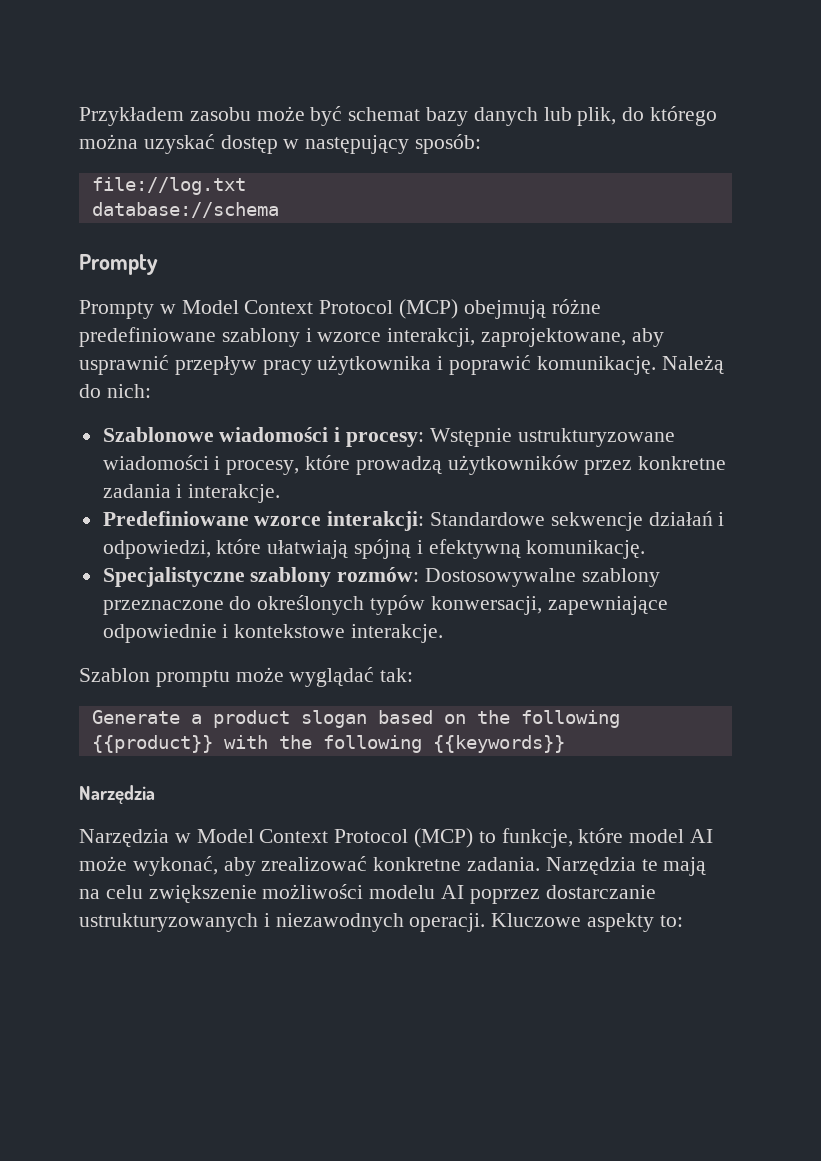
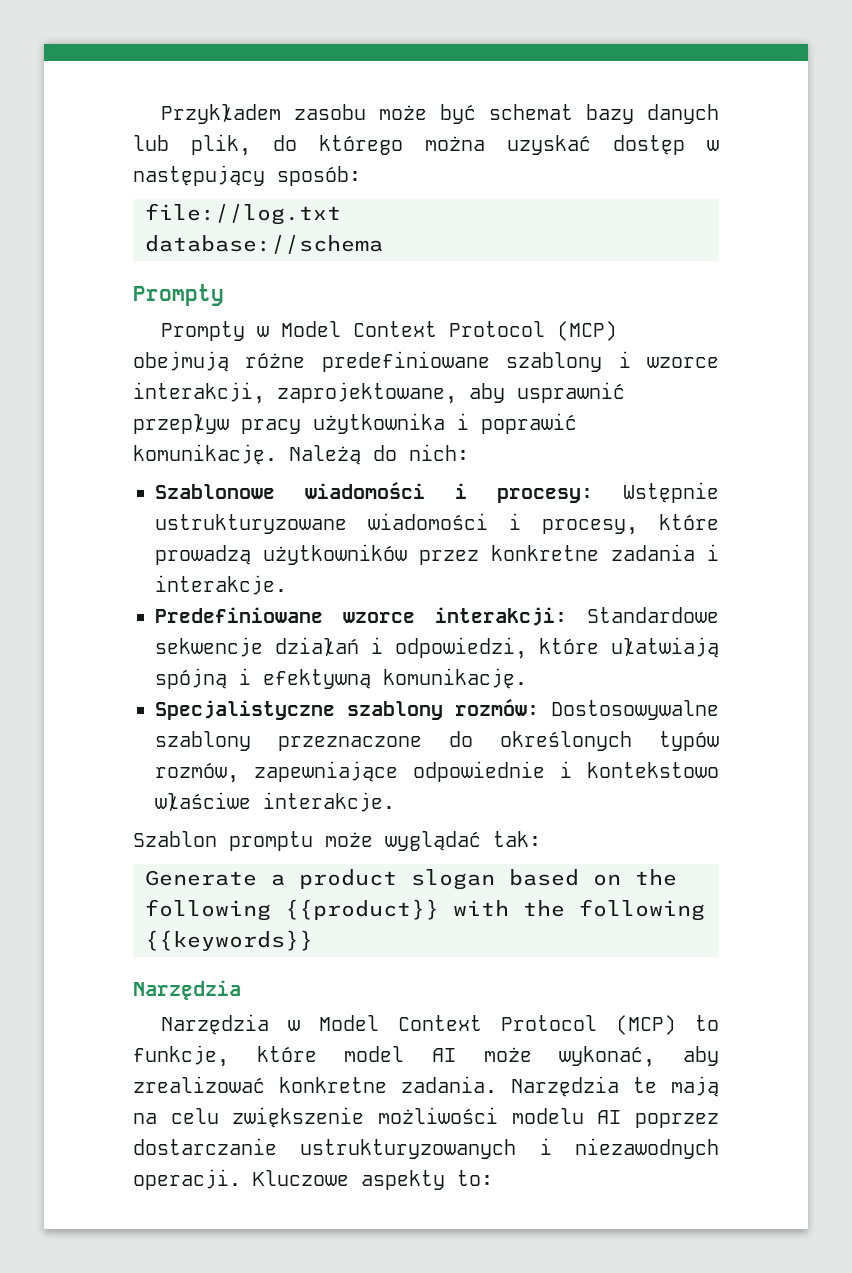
[430,596,542,615] konwersacji, -> [155,762,239,783] rozmów,
[234,624,346,638] kontekstowe -> [587,762,719,778] [155,792,251,811] kontekstowo właściwe

